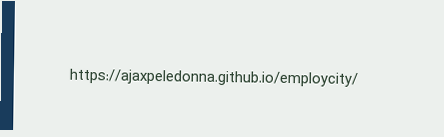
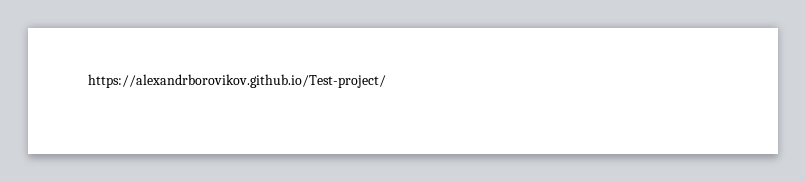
[69,68,358,88] https://ajaxpeledonna.github.io/employcity/ -> [88,74,386,88] https://alexandrborovikov.github.io/Test-project/

